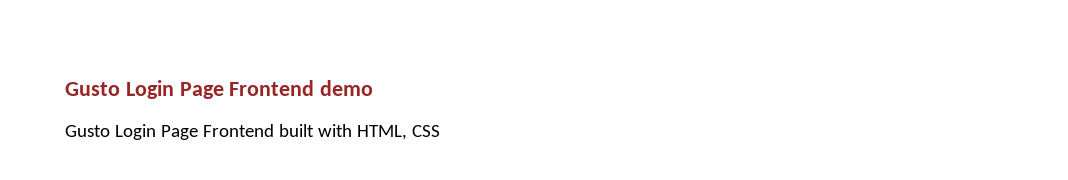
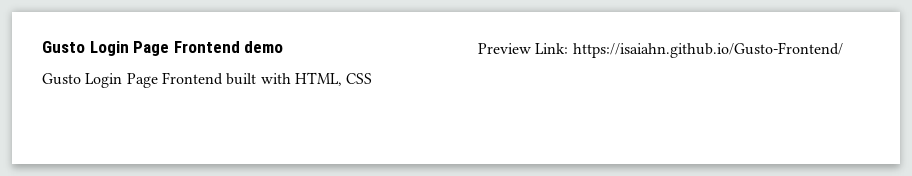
(440, 131) none -> [478,42,843,58] // Preview Link: https://isaiahn.github.io/Gusto-Frontend/

